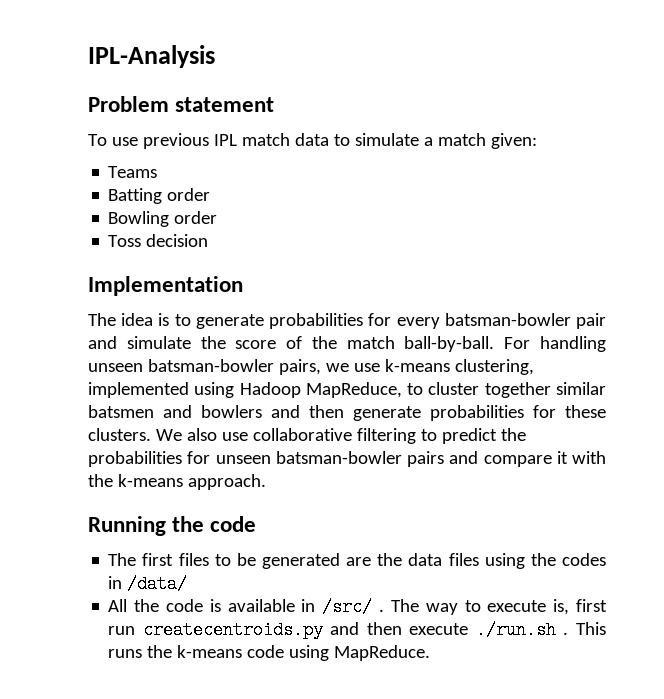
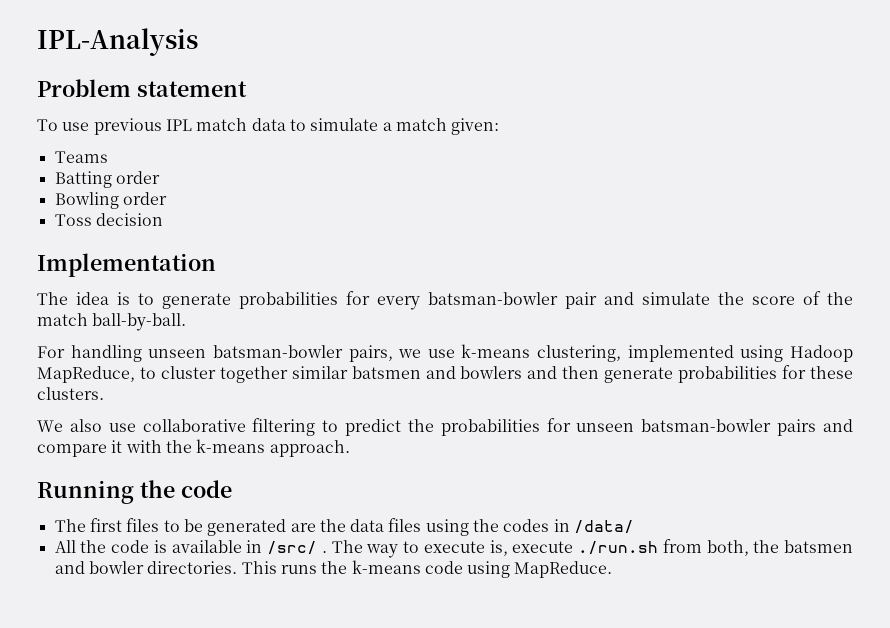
(495, 344) none -> (187, 322) //
(151, 434) none -> (104, 393) //
[576,599,608,612] [108,621,569,639] first run createcentroids.py and then execute ./run.sh . -> [512,539,853,556] [54,561,238,574] execute ./run.sh from both, the batsmen and bowler directories.

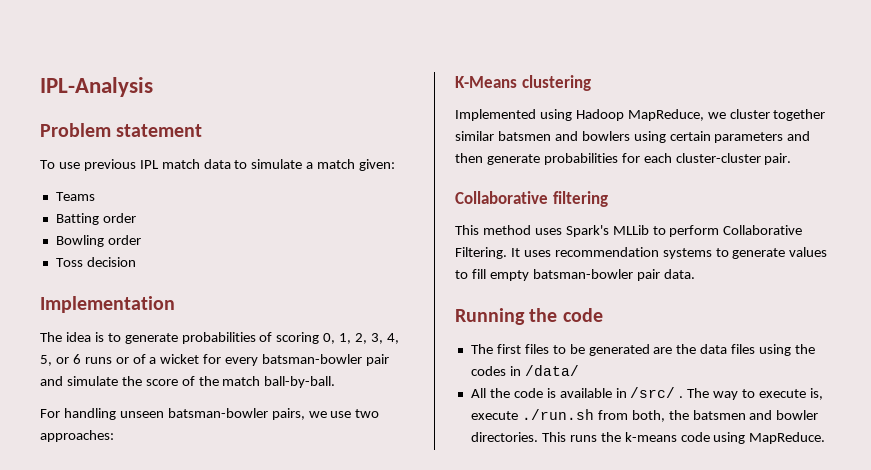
(338, 300) none -> [259,332,399,344] [40,354,200,366] of scoring 0, 1, 2, 3, 4, 5, or 6 runs or of a wicket
[461,344,734,362] k-means clustering, implemented -> [355,409,380,418] [40,430,114,442] [455,75,591,91] [455,109,536,121] two approaches: // K-Means clustering // Implemented
[139,367,156,379] to -> [707,112,726,119] we
(523, 372) none -> [633,131,784,143] using certain parameters
[809,366,853,379] [37,387,104,400] [37,418,853,436] [37,439,350,457] these clusters. // We also use collaborative filtering to predict the probabilities for unseen batsman-bowler pairs and compare it with the k-means approach. -> [643,153,792,165] [455,191,608,207] [455,225,803,237] [455,247,828,259] [455,269,695,281] each cluster-cluster pair. // Collaborative filtering // This method uses Spark's MLLib to perform Collaborative Filtering. It uses recommendation systems to generate values to fill empty batsman-bowler pair data.

